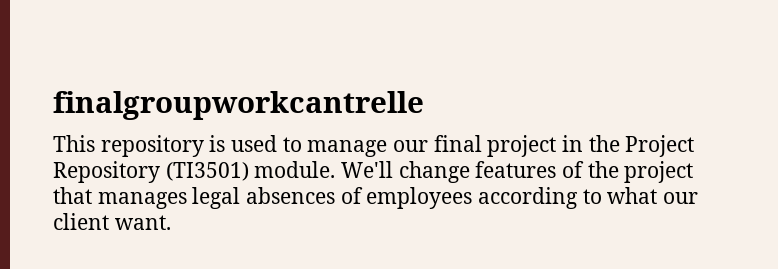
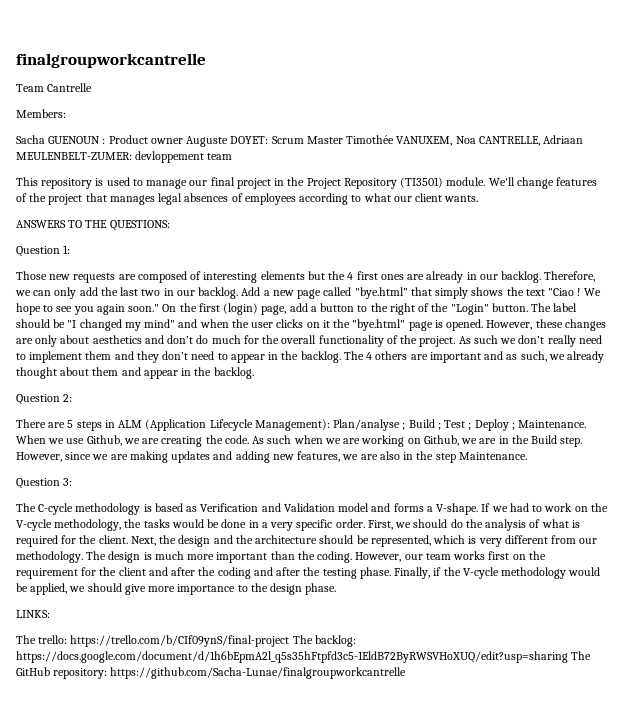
(424, 105) none -> [16,83,93,92] [16,109,66,118] [16,135,584,147] [16,151,233,163] // Team Cantrelle // Members: // Sacha GUENOUN : Product owner Auguste DOYET: Scrum Master Timothée VANUXEM, Noa CANTRELLE, Adriaan MEULENBELT-ZUMER: devloppement team
[114,215,171,230] want. -> [444,195,479,202] [16,220,170,231] [16,245,71,257] [16,271,596,283] [15,287,601,299] [16,303,578,315] [16,319,606,331] [16,335,602,347] [16,351,605,363] [16,367,254,379] [16,394,73,405] [16,419,587,431] [16,435,583,447] [16,451,527,463] [16,478,73,489] [16,503,608,515] [16,519,580,531] [16,535,598,547] [16,551,546,563] [16,567,601,579] [16,583,337,595] [16,610,50,618] [16,635,356,647] [16,651,592,663] [16,667,407,679] wants. // ANSWERS TO THE QUESTIONS: // Question 1: // Those new requests are composed of interesting elements but the 4 first ones are already in our backlog. Therefore, we can only add the last two in our backlog. Add a new page called "bye.html" that simply shows the text "Ciao ! We hope to see you again soon." On the first (login) page, add a button to the right of the "Login" button. The label should be "I changed my mind" and when the user clicks on it the "bye.html" page is opened. However, these changes are only about aesthetics and don’t do much for the overall functionality of the project. As such we don’t really need to implement them and they don’t need to appear in the backlog. The 4 others are important and as such, we already thought about them and appear in the backlog. // Question 2: // There are 5 steps in ALM (Application Lifecycle Management): Plan/analyse ; Build ; Test ; Deploy ; Maintenance. When we use Github, we are creating the code. As such when we are working on Github, we are in the Build step. However, since we are making updates and adding new features, we are also in the step Maintenance. // Question 3: // The C-cycle methodology is based as Verification and Validation model and forms a V-shape. If we had to work on the V-cycle methodology, the tasks would be done in a very specific order. First, we should do the analysis of what is required for the client. Next, the design and the architecture should be represented, which is very different from our methodology. The design is much more important than the coding. However, our team works first on the requirement for the client and after the coding and after the testing phase. Finally, if the V-cycle methodology would be applied, we should give more importance to the design phase. // LINKS: // The trello: https://trello.com/b/CIf09ynS/final-project The backlog: https://docs.google.com/document/d/1h6bEpmA2l_q5s35hFtpfd3c5-1EldB72ByRWSVHoXUQ/edit?usp=sharing The GitHub repository: https://github.com/Sacha-Lunae/finalgroupworkcantrelle

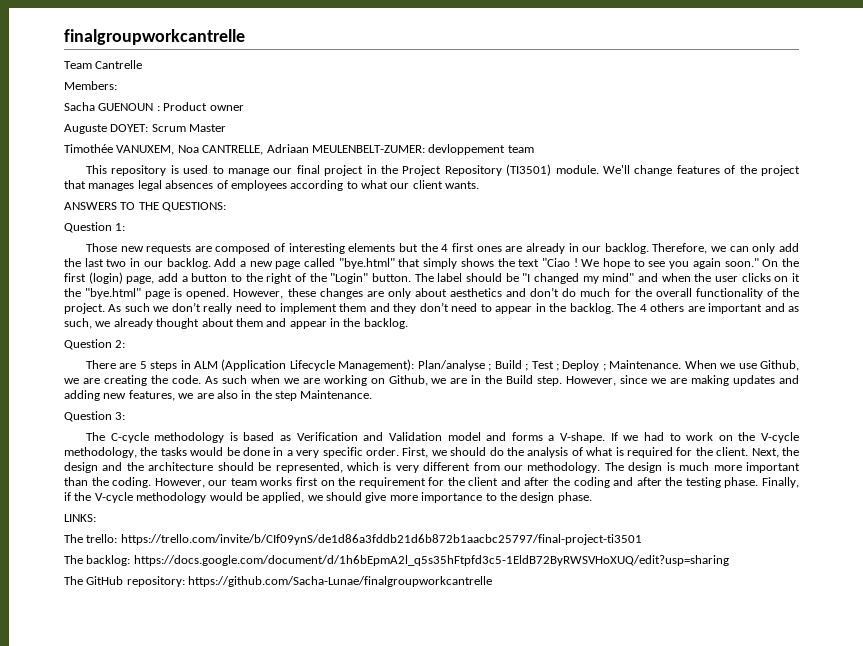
(183, 141) none -> (244, 108) //
(343, 140) none -> (227, 128) //
[70,635,290,647] https://trello.com/b/CIf09ynS/final-project -> [120,534,642,545] https://trello.com/invite/b/CIf09ynS/de1d86a3fddb21d6b872b1aacbc25797/final-project-ti3501 //
(568, 657) none -> (729, 560) //

